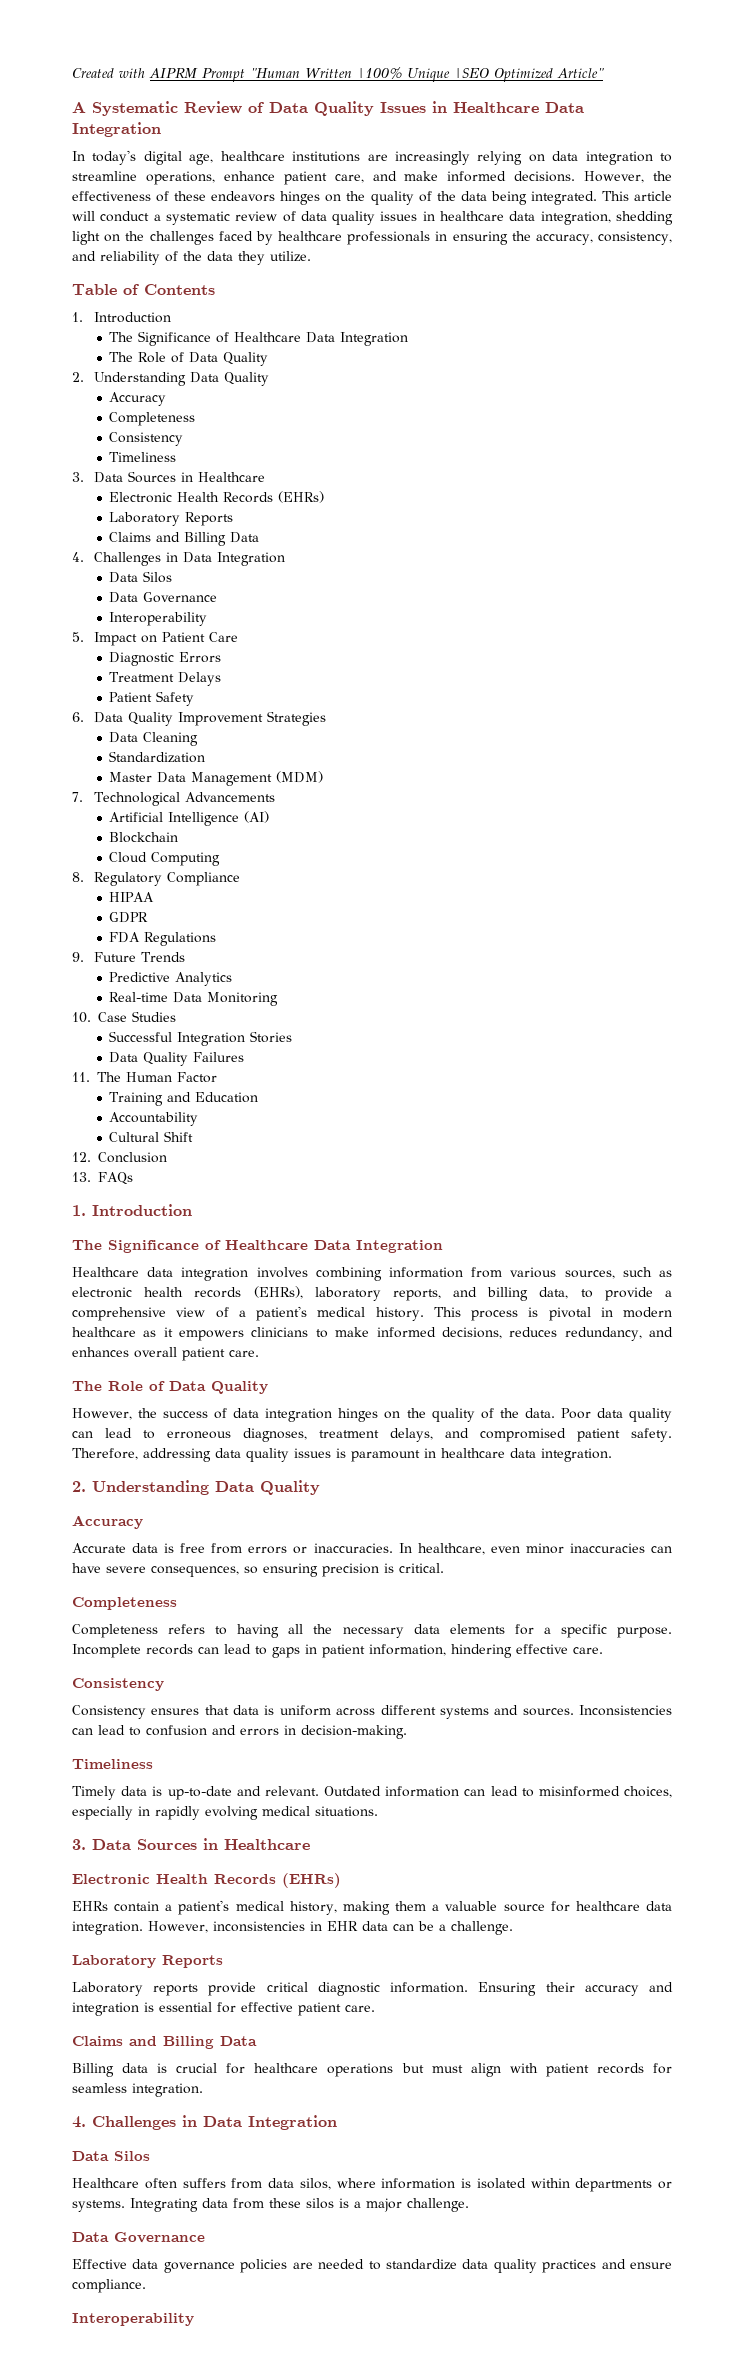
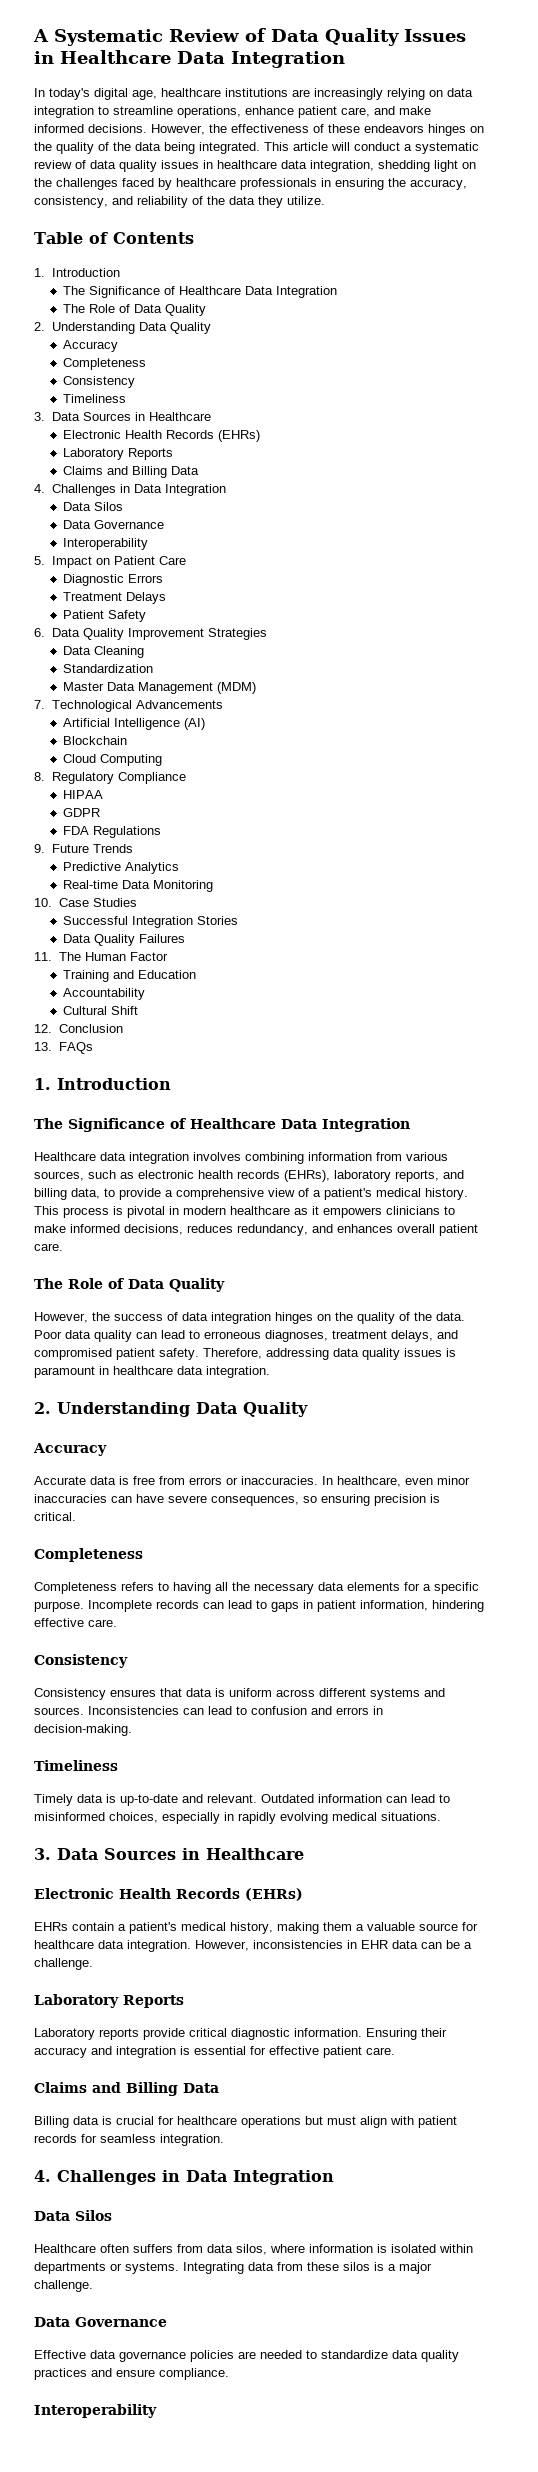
[72,67,604,82] Created with AIPRM Prompt "Human Written |100% Unique |SEO Optimized Article" // -> (33, 35) none

